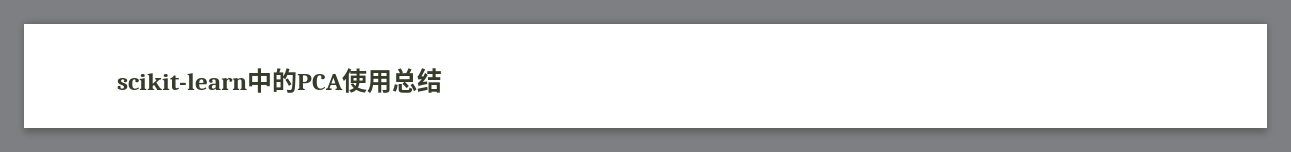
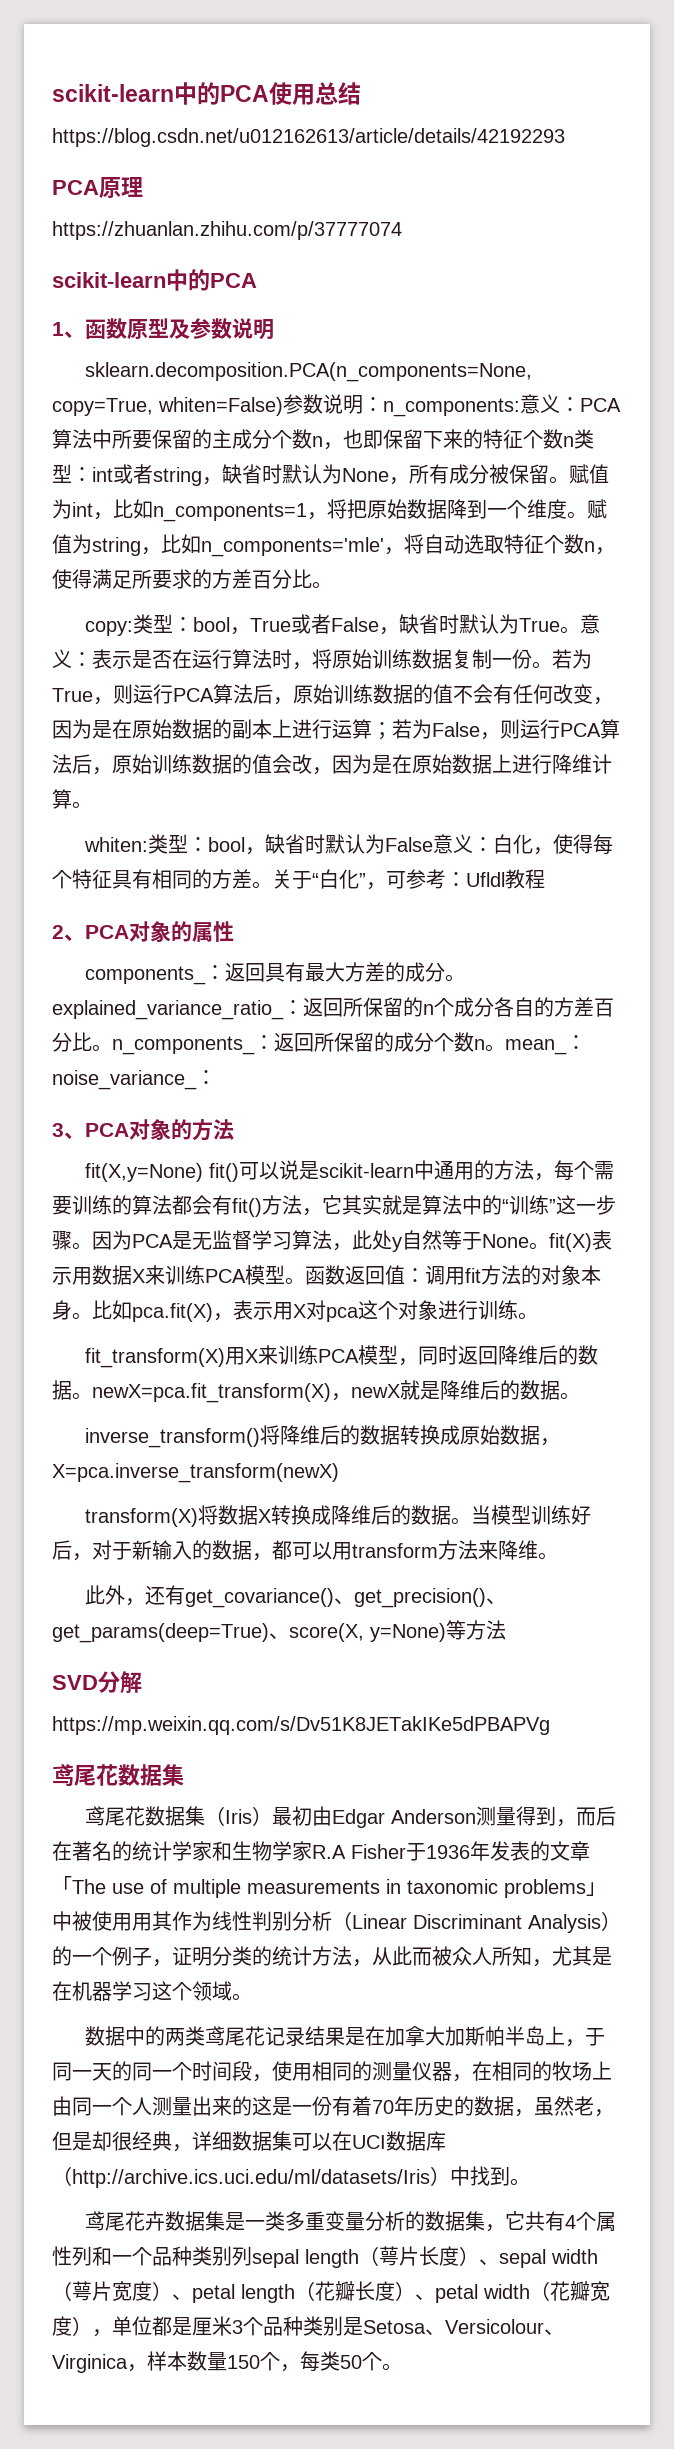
(442, 80) none -> [52,128,565,147] [52,177,143,198] [52,221,402,240] [52,269,257,291] [52,318,274,340] [84,362,532,382] [52,394,621,417] [52,429,594,450] [52,464,609,486] [52,499,607,522] [52,534,615,557] [52,569,332,589] [84,614,600,636] [52,649,592,670] [52,684,613,705] [52,719,620,740] [52,754,612,775] [52,789,92,809] [83,834,613,855] [52,869,545,890] [52,921,234,942] [84,962,465,985] [52,997,614,1020] [52,1032,586,1055] [52,1070,216,1090] [52,1119,234,1141] [84,1160,614,1182] [52,1195,616,1217] [52,1230,612,1252] [52,1265,601,1285] [52,1300,538,1322] [84,1345,598,1368] [52,1380,580,1403] [84,1425,560,1448] [52,1463,339,1483] [84,1505,591,1527] [52,1540,558,1561] [84,1585,506,1608] [52,1620,506,1643] [52,1671,142,1694] [52,1716,550,1735] [52,1764,184,1787] [84,1806,616,1828] [52,1841,590,1861] [52,1876,606,1898] [52,1911,621,1933] [52,1946,612,1967] [52,1981,252,2001] [84,2026,605,2047] [52,2061,612,2082] [52,2096,614,2117] [52,2131,446,2152] [52,2166,530,2188] [84,2211,616,2232] [52,2246,598,2268] [52,2281,610,2303] [52,2316,564,2337] [52,2351,402,2373] // https://blog.csdn.net/u012162613/article/details/42192293 // PCA原理 // https://zhuanlan.zhihu.com/p/37777074 // scikit-learn中的PCA // 1、函数原型及参数说明 // sklearn.decomposition.PCA(n_components=None, copy=True, whiten=False)参数说明：n_components:意义：PCA算法中所要保留的主成分个数n，也即保留下来的特征个数n类型：int或者string，缺省时默认为None，所有成分被保留。赋值为int，比如n_components=1，将把原始数据降到一个维度。赋值为string，比如n_components='mle'，将自动选取特征个数n，使得满足所要求的方差百分比。 // copy:类型：bool，True或者False，缺省时默认为True。意义：表示是否在运行算法时，将原始训练数据复制一份。若为True，则运行PCA算法后，原始训练数据的值不会有任何改变，因为是在原始数据的副本上进行运算；若为False，则运行PCA算法后，原始训练数据的值会改，因为是在原始数据上进行降维计算。 // whiten:类型：bool，缺省时默认为False意义：白化，使得每个特征具有相同的方差。关于“白化”，可参考：Ufldl教程 // 2、PCA对象的属性 // components_：返回具有最大方差的成分。explained_variance_ratio_：返回所保留的n个成分各自的方差百分比。n_components_：返回所保留的成分个数n。mean_：noise_variance_： // 3、PCA对象的方法 // fit(X,y=None) fit()可以说是scikit-learn中通用的方法，每个需要训练的算法都会有fit()方法，它其实就是算法中的“训练”这一步骤。因为PCA是无监督学习算法，此处y自然等于None。fit(X)表示用数据X来训练PCA模型。函数返回值：调用fit方法的对象本身。比如pca.fit(X)，表示用X对pca这个对象进行训练。 // fit_transform(X)用X来训练PCA模型，同时返回降维后的数据。newX=pca.fit_transform(X)，newX就是降维后的数据。 // inverse_transform()将降维后的数据转换成原始数据，X=pca.inverse_transform(newX) // transform(X)将数据X转换成降维后的数据。当模型训练好后，对于新输入的数据，都可以用transform方法来降维。 // 此外，还有get_covariance()、get_precision()、get_params(deep=True)、score(X, y=None)等方法 // SVD分解 // https://mp.weixin.qq.com/s/Dv51K8JETakIKe5dPBAPVg // 鸢尾花数据集 // 鸢尾花数据集（Iris）最初由Edgar Anderson测量得到，而后在著名的统计学家和生物学家R.A Fisher于1936年发表的文章「The use of multiple measurements in taxonomic problems」中被使用用其作为线性判别分析（Linear Discriminant Analysis）的一个例子，证明分类的统计方法，从此而被众人所知，尤其是在机器学习这个领域。 // 数据中的两类鸢尾花记录结果是在加拿大加斯帕半岛上，于同一天的同一个时间段，使用相同的测量仪器，在相同的牧场上由同一个人测量出来的这是一份有着70年历史的数据，虽然老，但是却很经典，详细数据集可以在UCI数据库（http://archive.ics.uci.edu/ml/datasets/Iris）中找到。 // 鸢尾花卉数据集是一类多重变量分析的数据集，它共有4个属性列和一个品种类别列sepal length（萼片长度）、sepal width（萼片宽度）、petal length（花瓣长度）、petal width（花瓣宽度），单位都是厘米3个品种类别是Setosa、Versicolour、Virginica，样本数量150个，每类50个。

